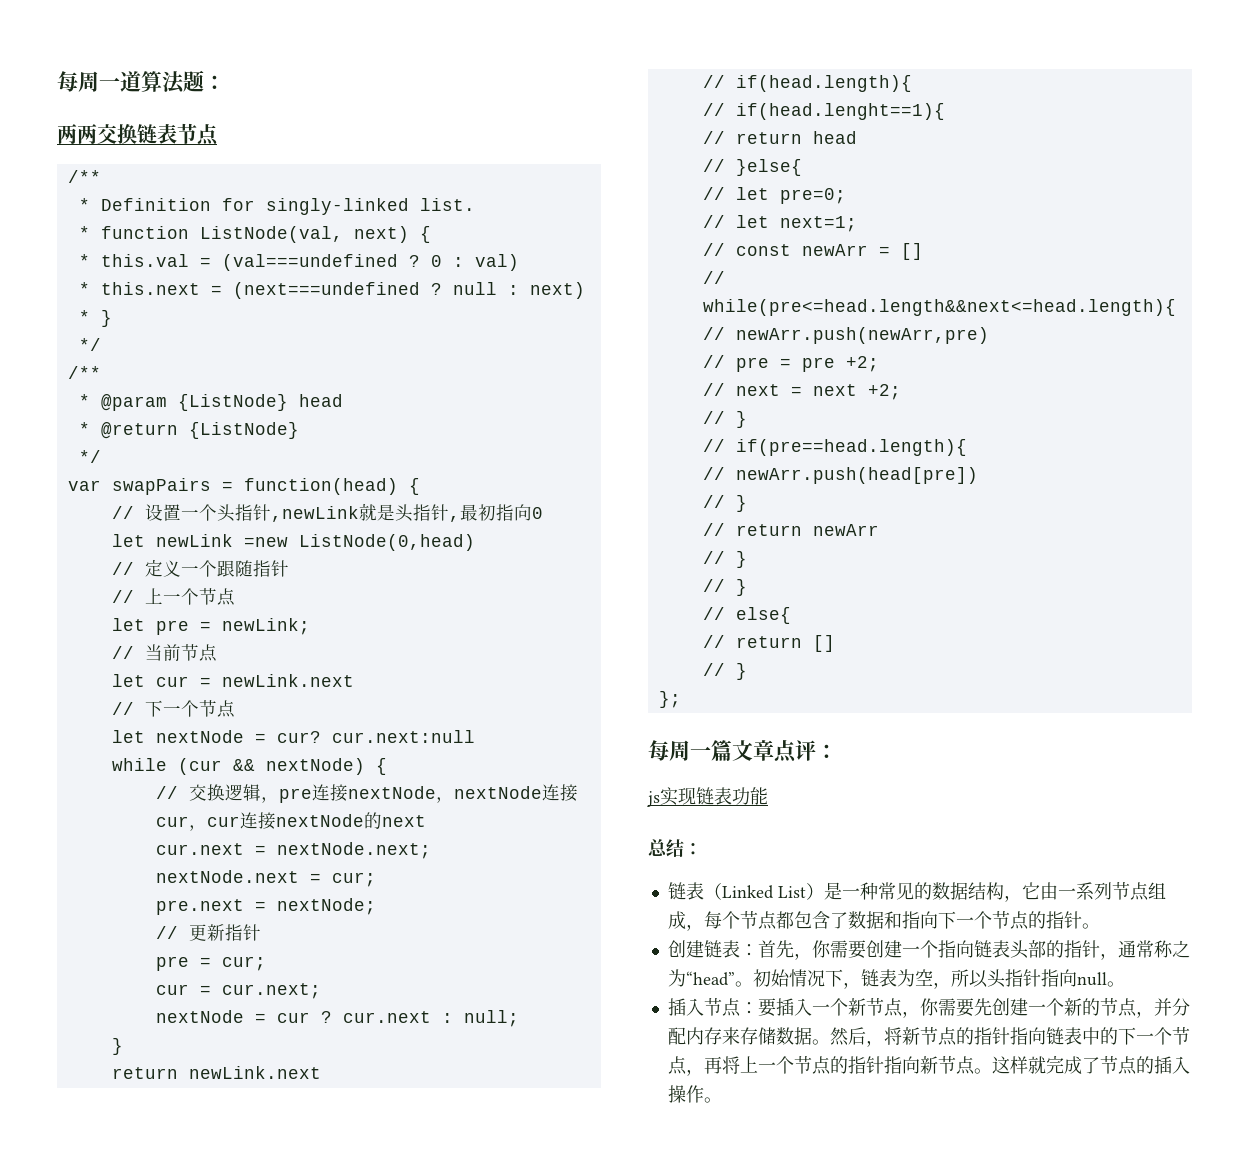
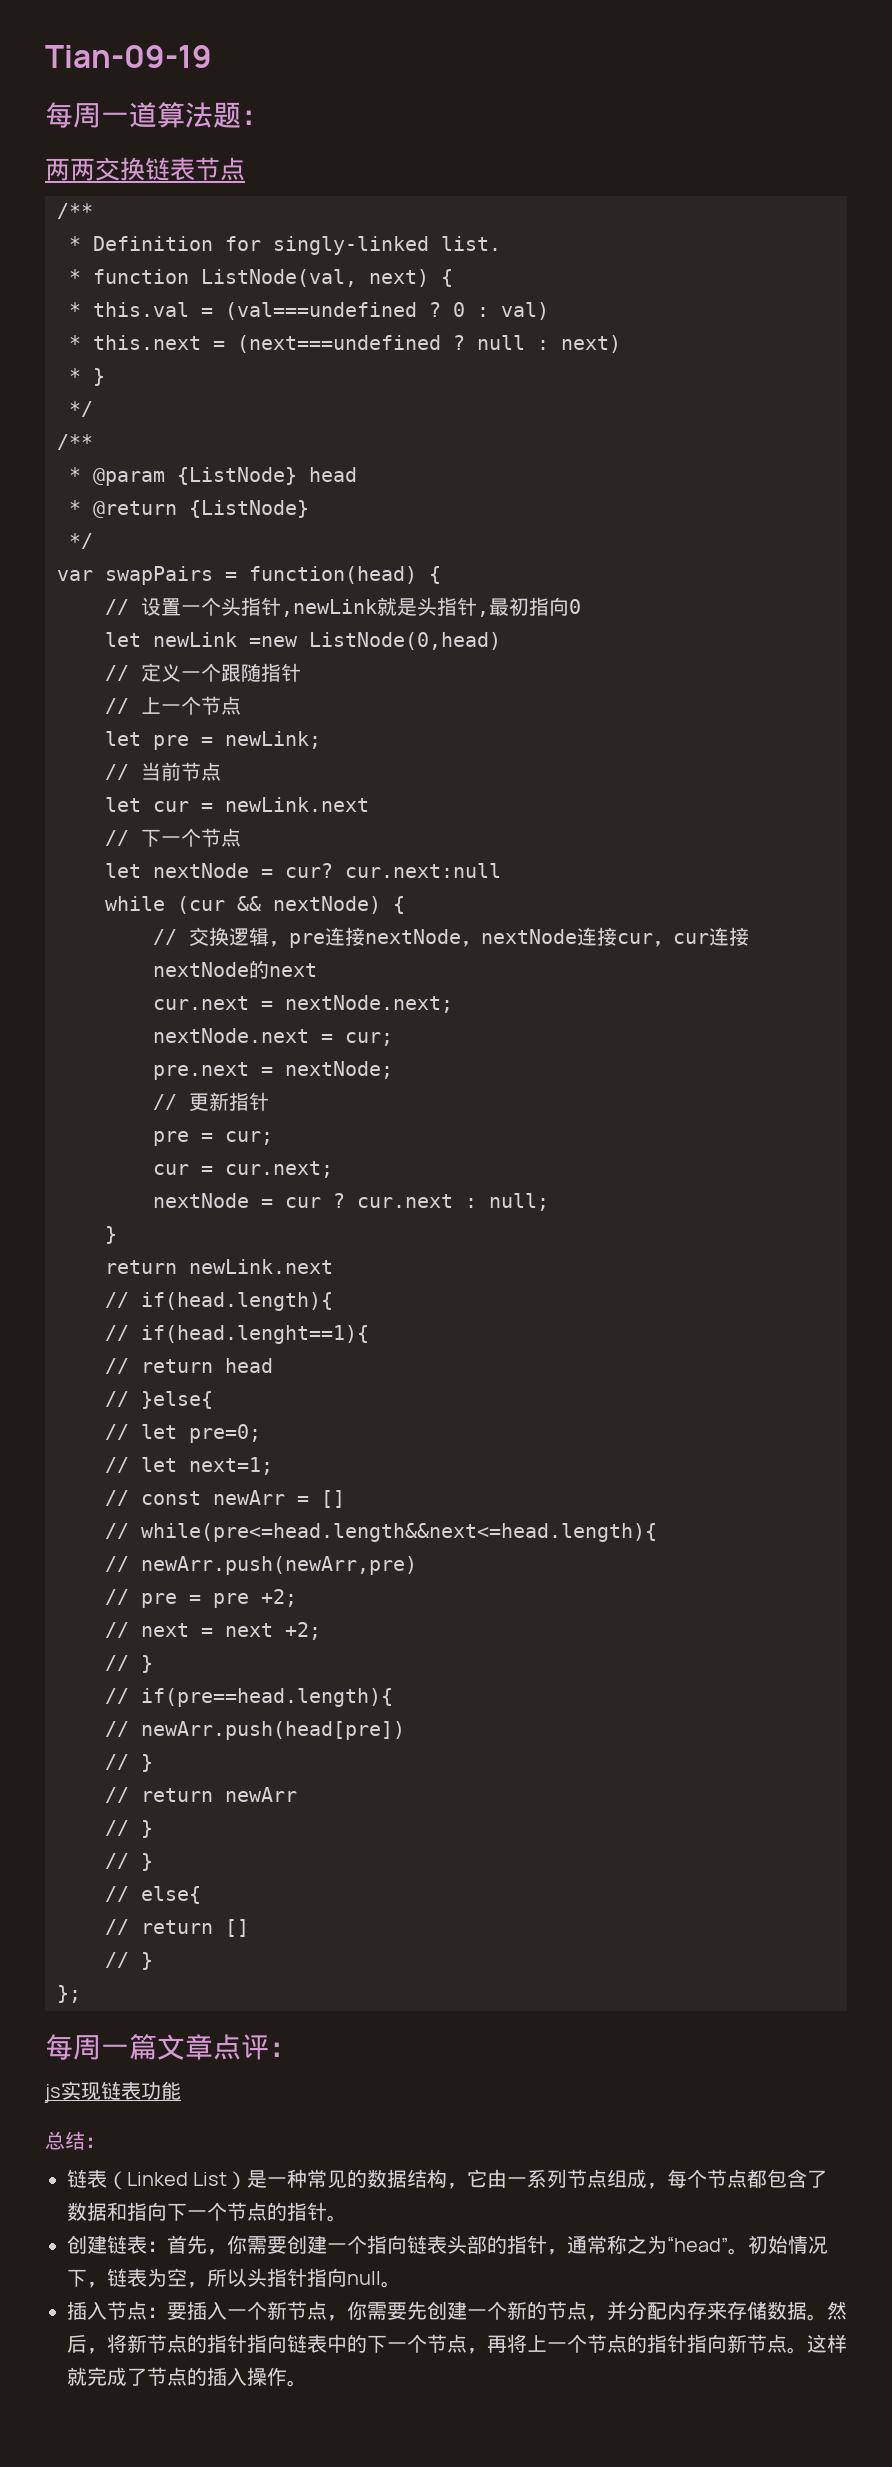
(57, 81) none -> [45,45,212,68] Tian-09-19 //

